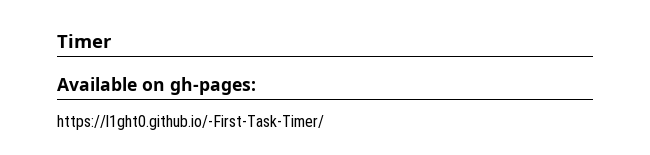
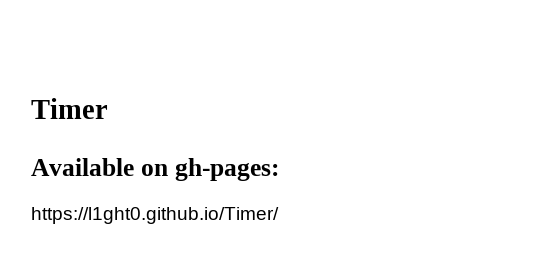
[57,115,324,130] https://l1ght0.github.io/-First-Task-Timer/ -> [31,207,279,224] https://l1ght0.github.io/Timer/

